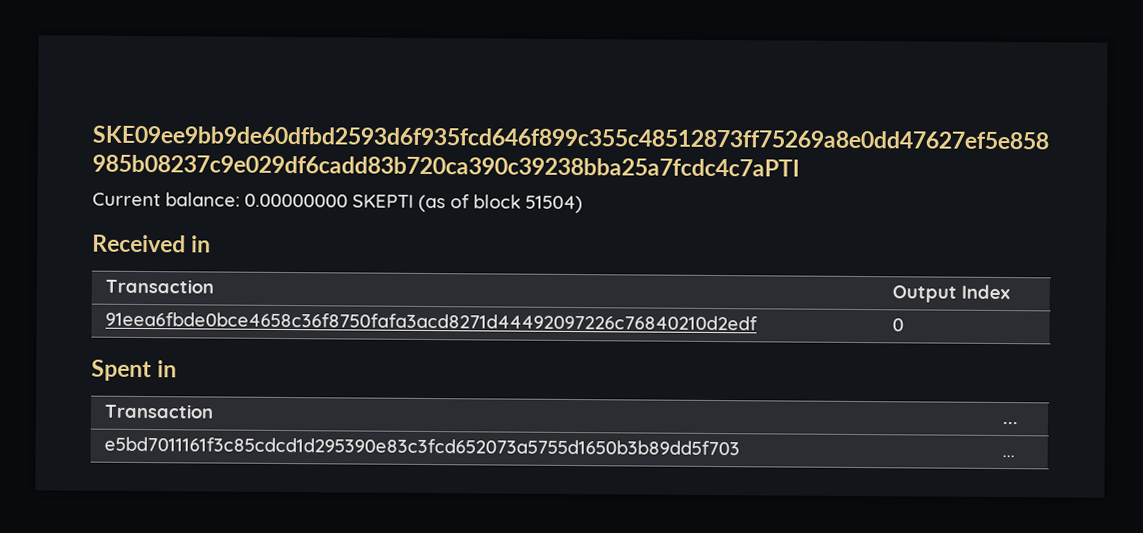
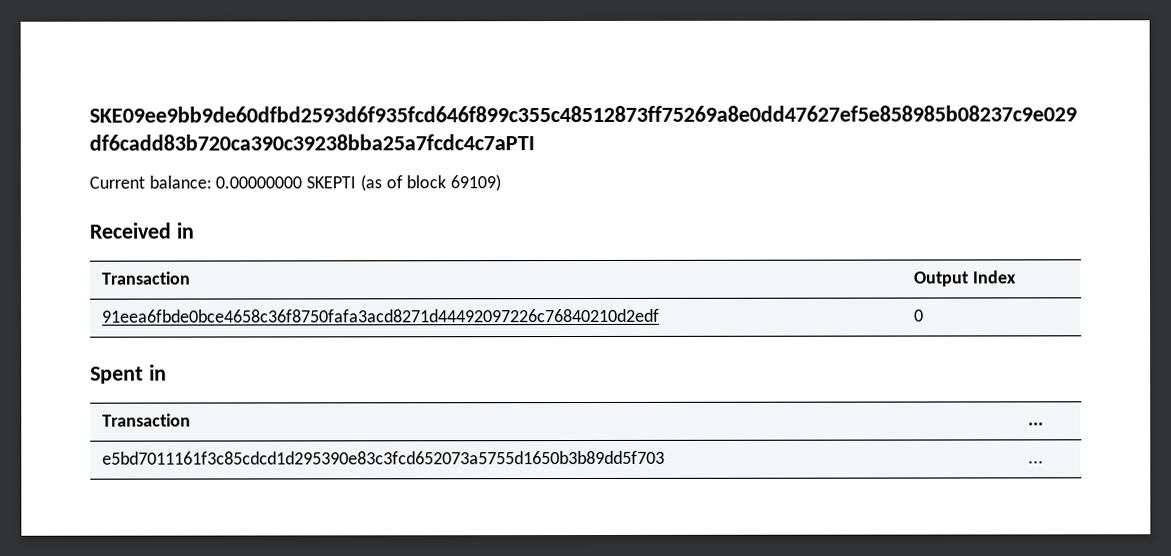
[525,195,583,214] 51504) -> [450,174,502,192] 69109)

